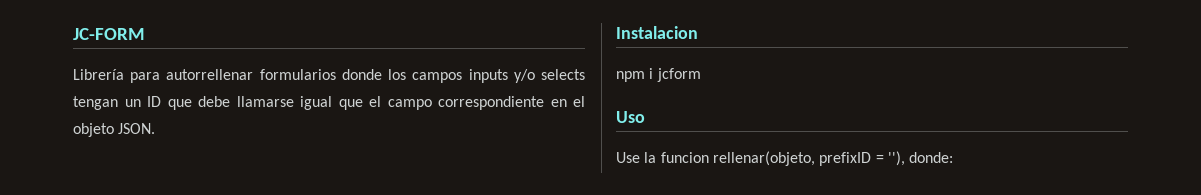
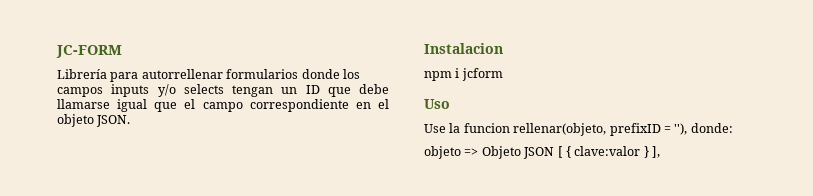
(954, 157) none -> [424,146,660,159] // objeto => Objeto JSON [ { clave:valor } ],

